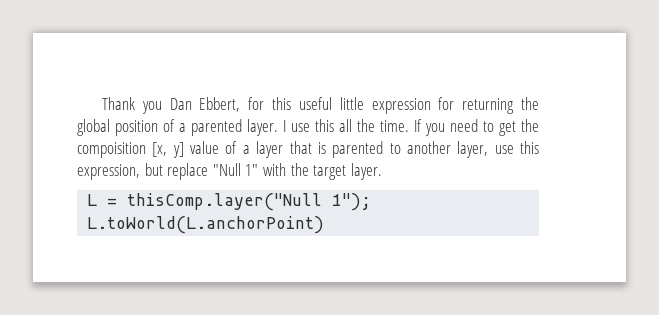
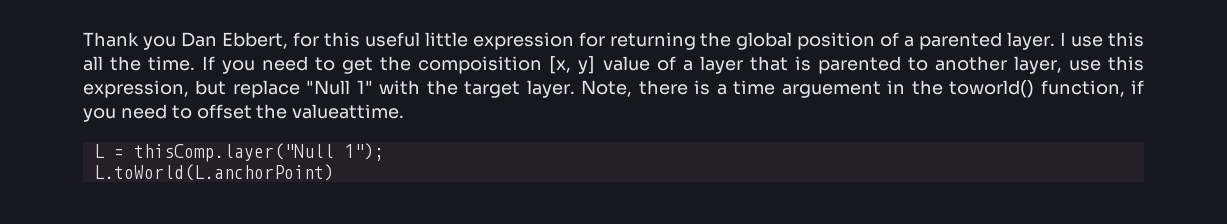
(382, 171) none -> [581,80,1145,98] [83,104,405,122] Note, there is a time arguement in the toworld() function, if you need to offset the valueattime.

